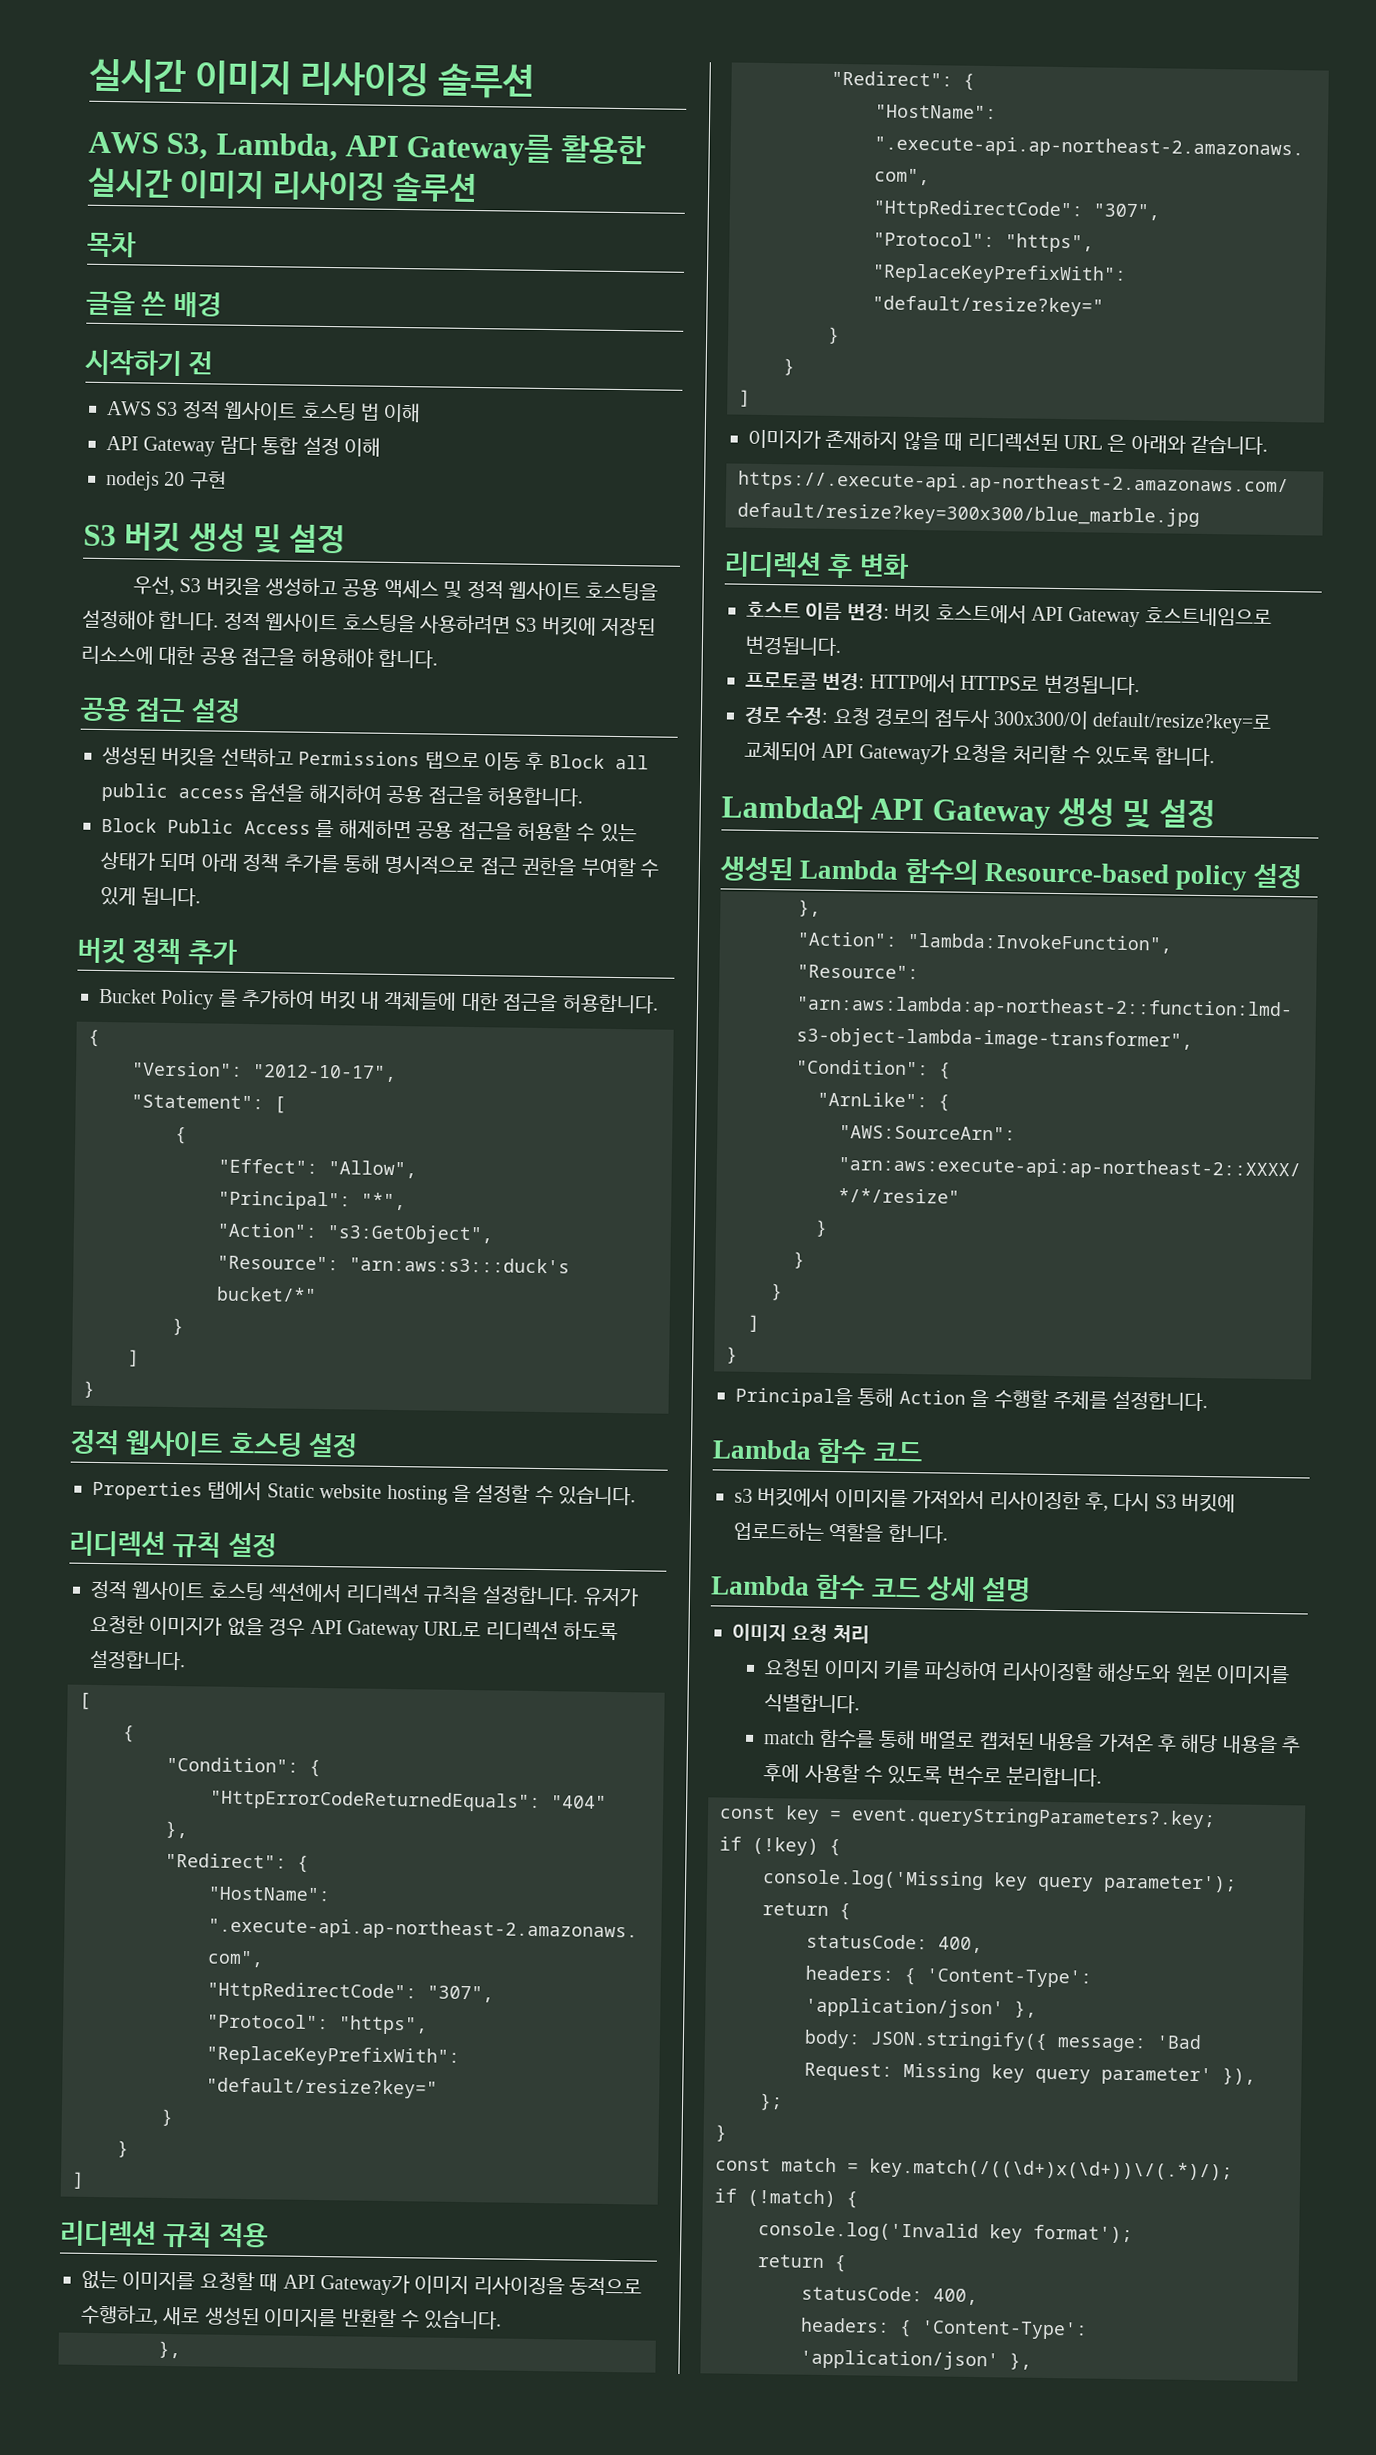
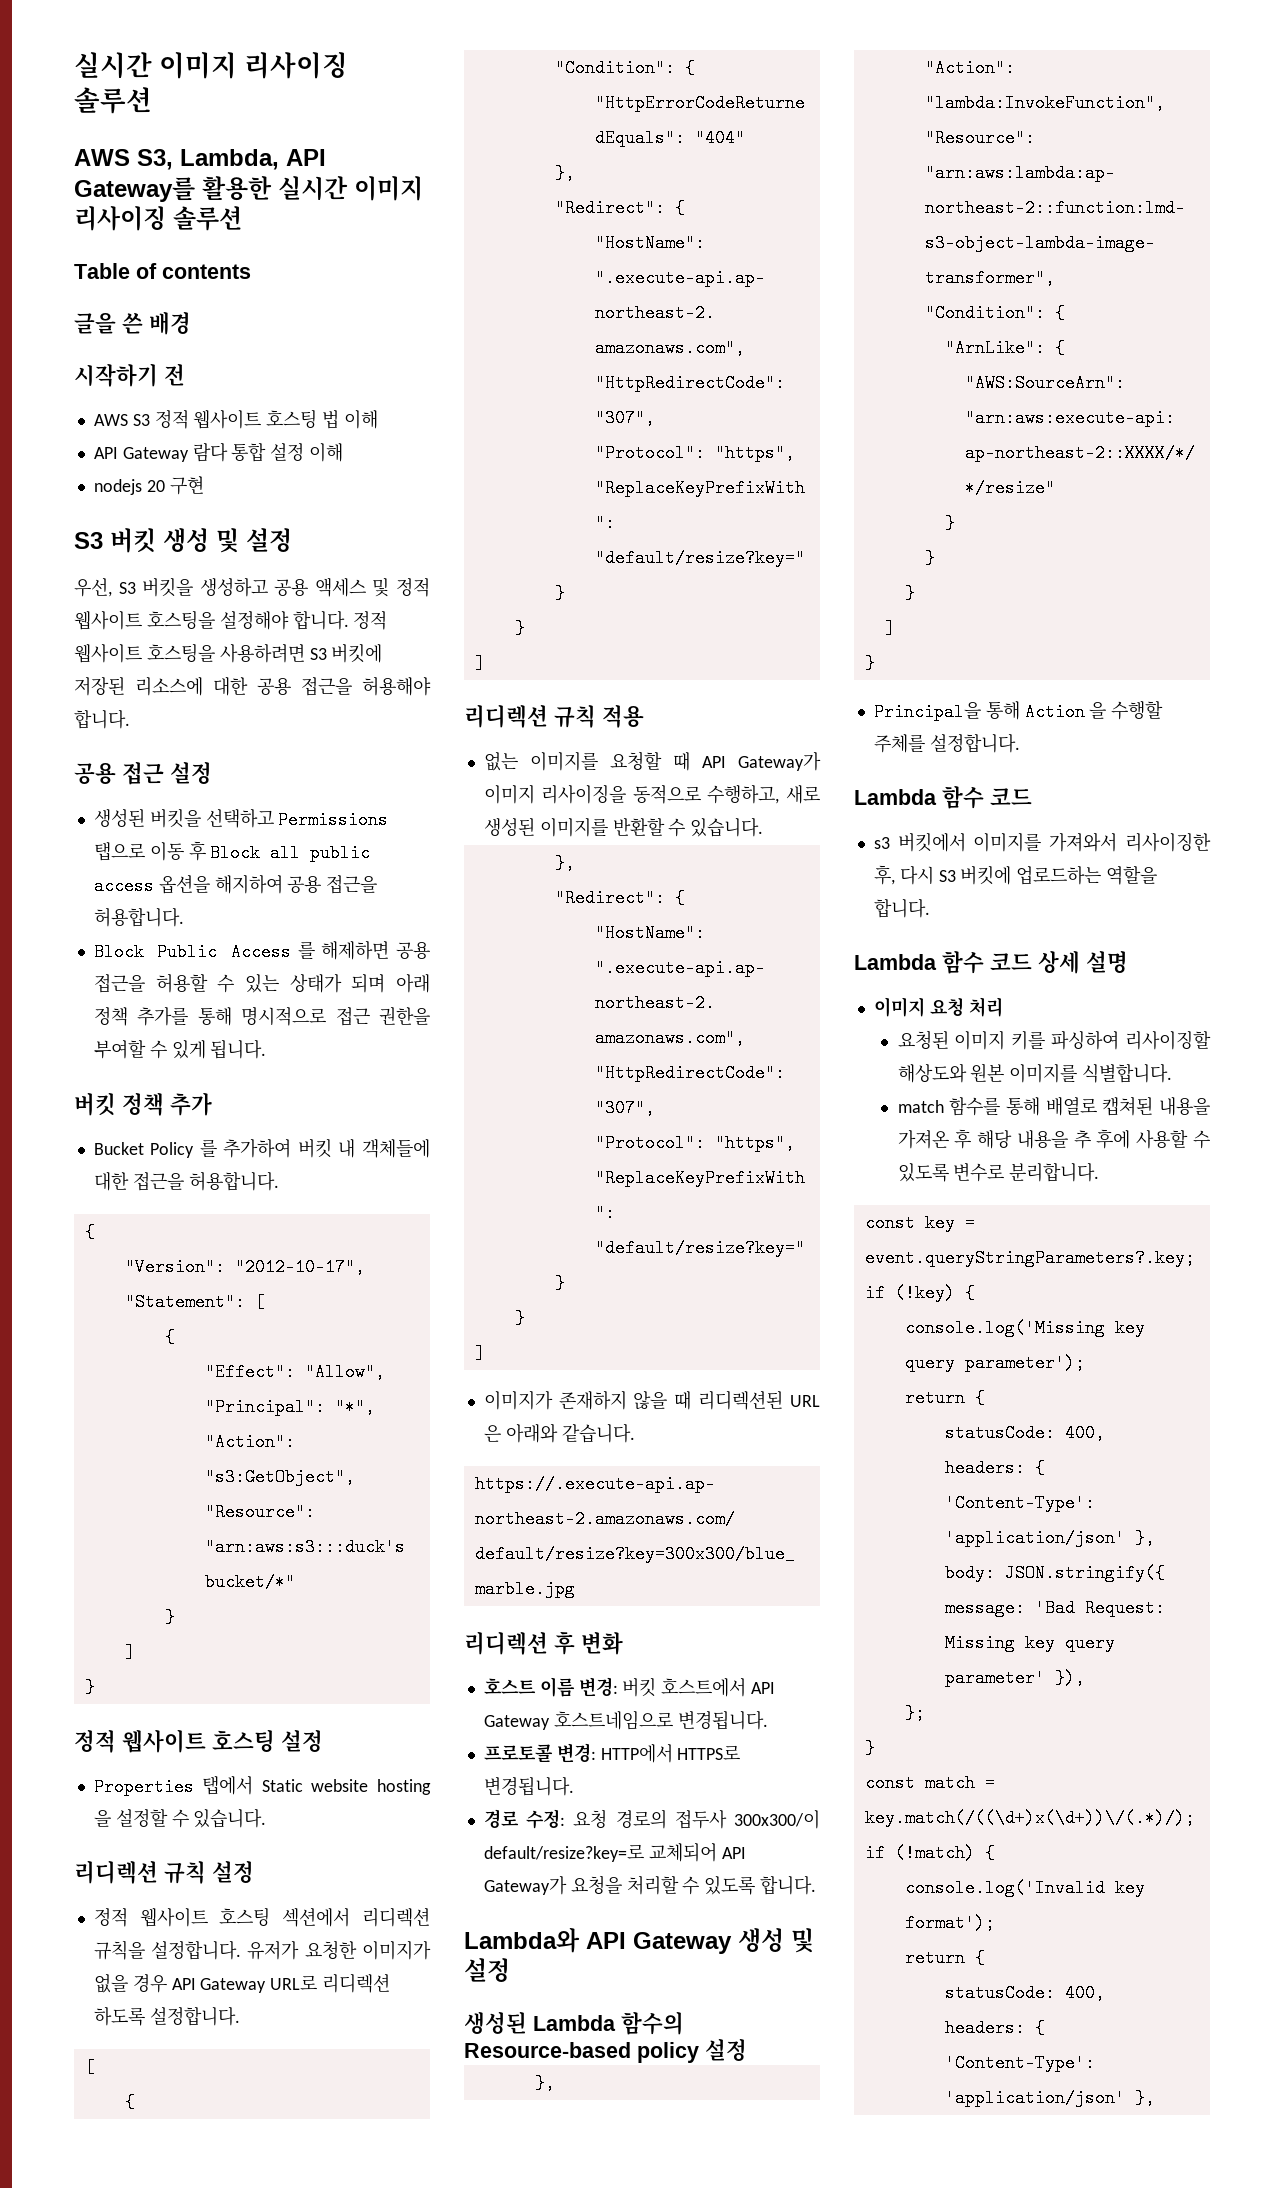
[87,231,137,258] 목차 -> [74,263,251,279] Table of contents

